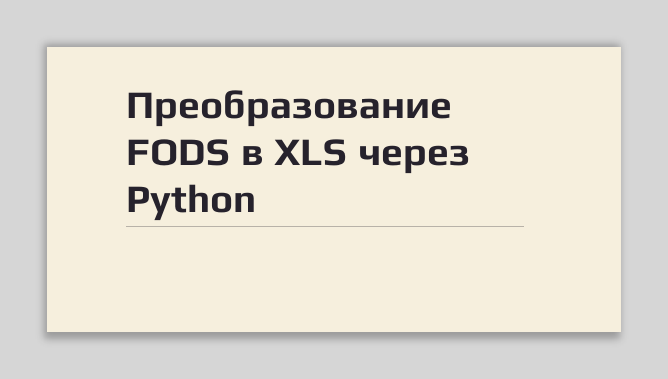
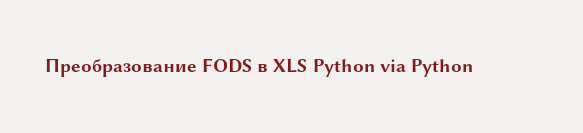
[357,145,470,174] через -> [312,59,406,77] Python via

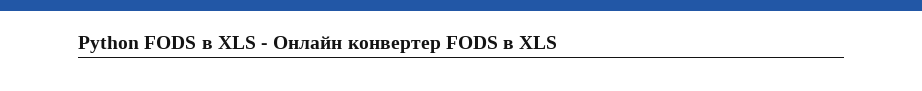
[45,58,473,77] Преобразование FODS в XLS Python via Python -> [78,36,558,53] Python FODS в XLS - Онлайн конвертер FODS в XLS

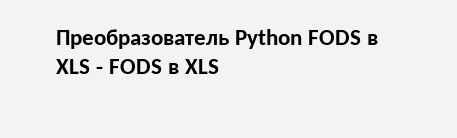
(78, 44) none -> [56,29,229,49] Преобразователь
[273,36,441,53] Онлайн конвертер -> (104, 70) none

